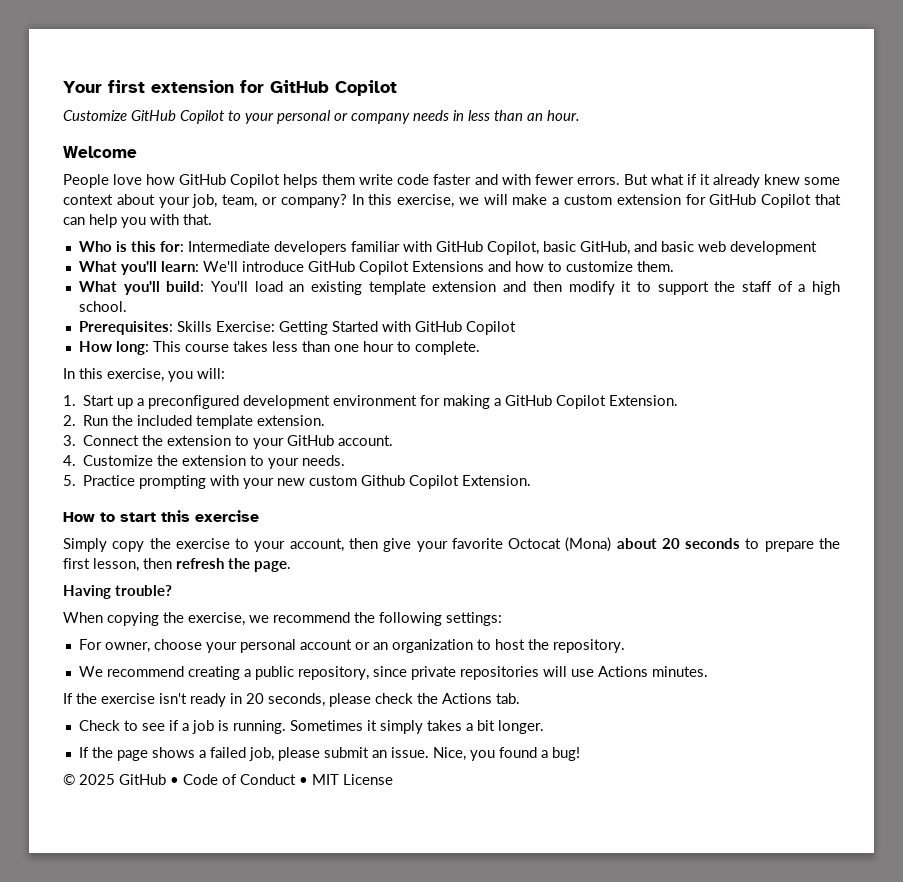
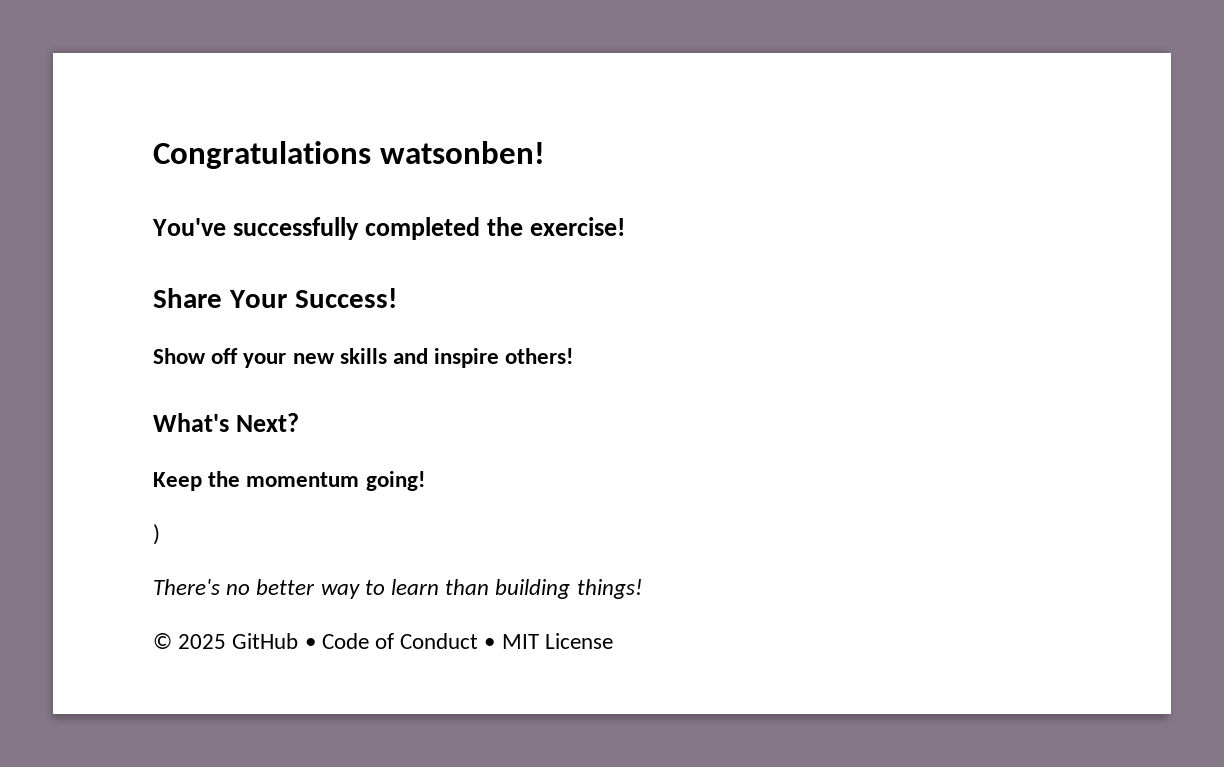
[63,80,397,96] [63,110,580,124] [63,146,137,158] [63,174,840,188] [63,194,841,208] [63,214,212,228] [78,241,817,255] [78,261,674,275] [78,281,841,295] [78,301,127,312] [78,321,516,335] [78,341,480,355] [63,368,225,382] [63,395,679,409] [63,415,326,429] [63,435,394,449] [63,455,346,469] [63,475,532,489] [63,510,259,522] [63,537,841,552] [63,558,291,572] [63,585,172,599] [63,612,502,626] [78,639,625,653] [78,666,708,680] [63,693,520,707] [78,720,544,734] [78,747,580,761] Your first extension for GitHub Copilot // Customize GitHub Copilot to your personal or company needs in less than an hour. // Welcome // People love how GitHub Copilot helps them write code faster and with fewer errors. But what if it already knew some context about your job, team, or company? In this exercise, we will make a custom extension for GitHub Copilot that can help you with that. // Who is this for: Intermediate developers familiar with GitHub Copilot, basic GitHub, and basic web development // What you'll learn: We'll introduce GitHub Copilot Extensions and how to customize them. // What you'll build: You'll load an existing template extension and then modify it to support the staff of a high school. // Prerequisites: Skills Exercise: Getting Started with GitHub Copilot // How long: This course takes less than one hour to complete. // In this exercise, you will: // 1. Start up a preconfigured development environment for making a GitHub Copilot Extension. // 2. Run the included template extension. // 3. Connect the extension to your GitHub account. // 4. Customize the extension to your needs. // 5. Practice prompting with your new custom Github Copilot Extension. // How to start this exercise // Simply copy the exercise to your account, then give your favorite Octocat (Mona) about 20 seconds to prepare the first lesson, then refresh the page. // Having trouble? // When copying the exercise, we recommend the following settings: // For owner, choose your personal account or an organization to host the repository. // We recommend creating a public repository, since private repositories will use Actions minutes. // If the exercise isn't ready in 20 seconds, please check the Actions tab. // Check to see if a job is running. Sometimes it simply takes a bit longer. // If the page shows a failed job, please submit an issue. Nice, you found a bug! -> [153,141,545,169] [152,217,626,240] [153,288,397,308] [153,348,574,368] [153,413,300,432] [153,471,425,491] [153,524,160,545] [153,579,642,599] Congratulations watsonben! // You've successfully completed the exercise! // Share Your Success! // Show off your new skills and inspire others! // What's Next? // Keep the momentum going! // ) // There's no better way to learn than building things!

